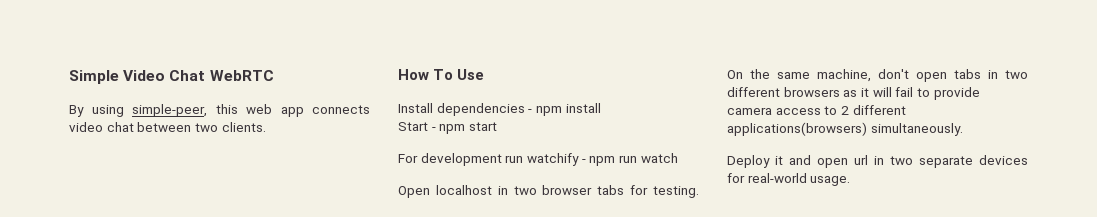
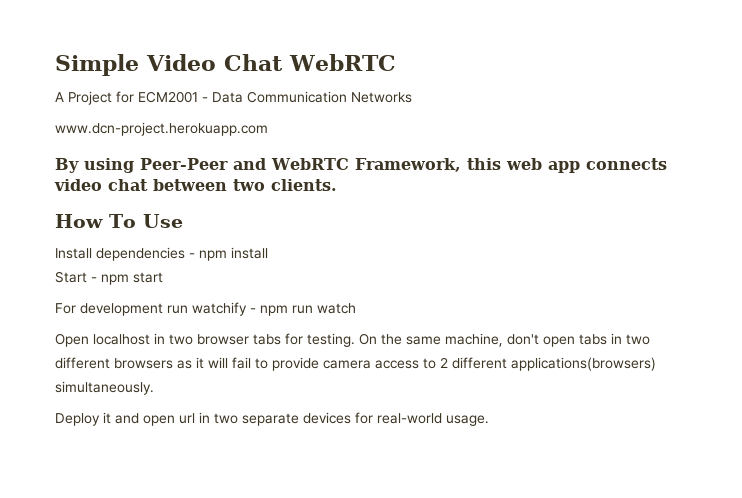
[69,104,207,117] By using simple-peer, -> [55,91,412,105] [55,122,268,136] [55,158,461,173] A Project for ECM2001 - Data Communication Networks // www.dcn-project.herokuapp.com // By using Peer-Peer and WebRTC Framework,

